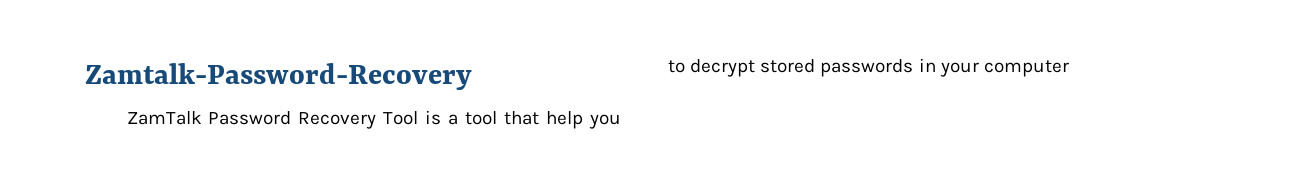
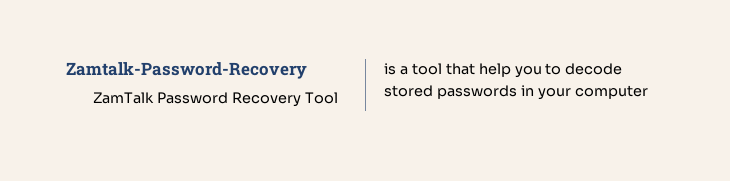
[690,59,756,77] decrypt -> [565,63,623,75] decode

